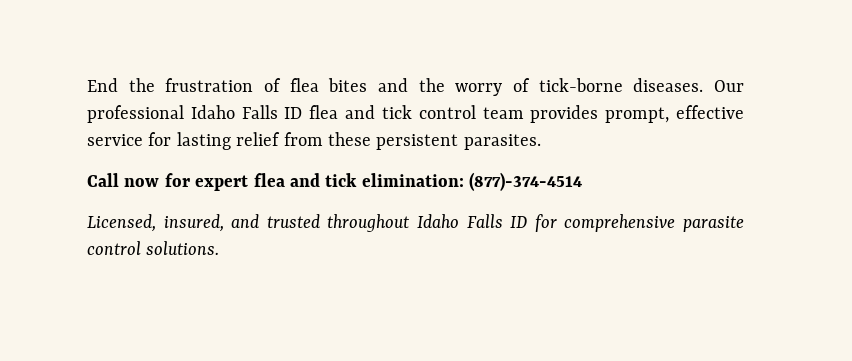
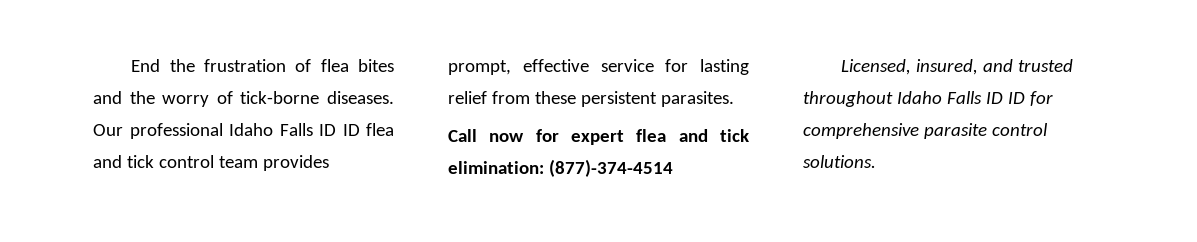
(303, 113) none -> [342,124,360,136] ID
(528, 222) none -> [1007,92,1025,104] ID

